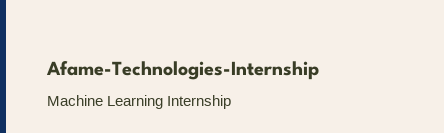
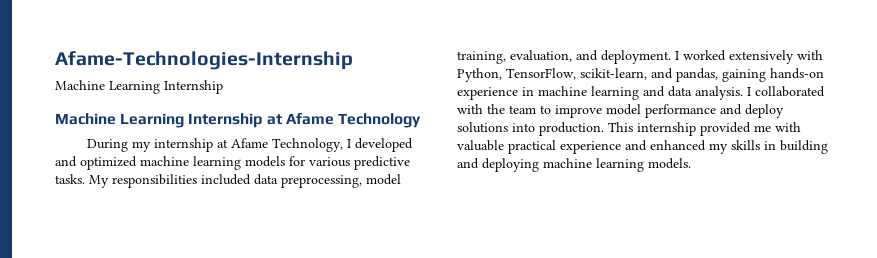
(232, 102) none -> [55,113,421,128] [87,138,414,152] [55,156,410,170] [55,174,401,188] [457,50,823,64] [457,68,824,82] [457,86,825,100] [457,104,784,118] [457,122,801,136] [457,140,828,154] [457,158,691,172] // Machine Learning Internship at Afame Technology // During my internship at Afame Technology, I developed and optimized machine learning models for various predictive tasks. My responsibilities included data preprocessing, model training, evaluation, and deployment. I worked extensively with Python, TensorFlow, scikit-learn, and pandas, gaining hands-on experience in machine learning and data analysis. I collaborated with the team to improve model performance and deploy solutions into production. This internship provided me with valuable practical experience and enhanced my skills in building and deploying machine learning models.

